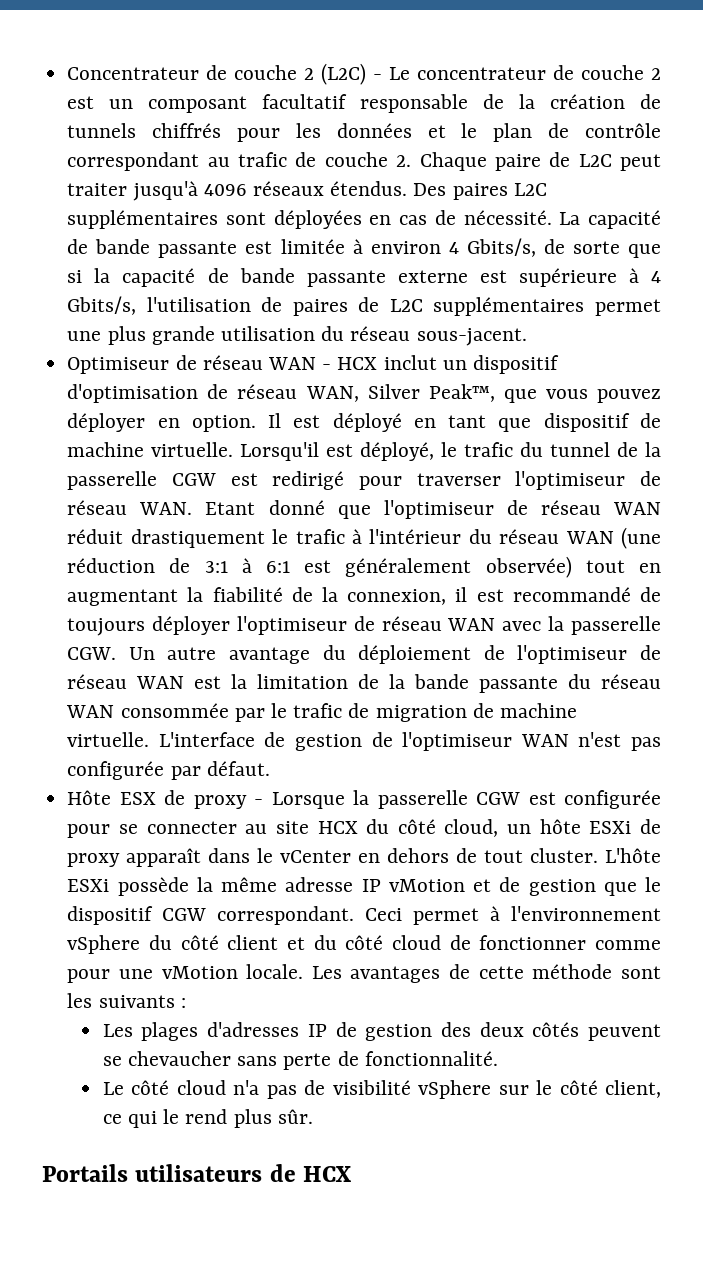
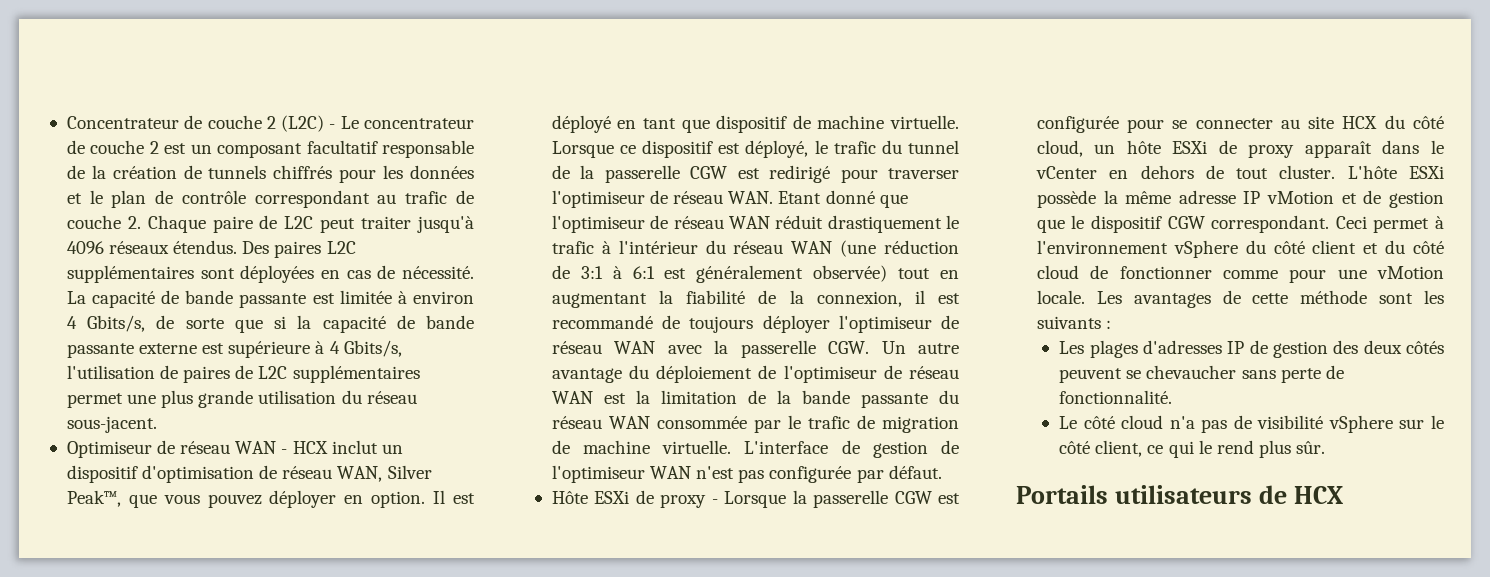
[240,442,320,461] Lorsqu'il -> [551,140,714,158] Lorsque ce dispositif
[119,792,156,805] ESX -> [594,491,630,504] ESXi

